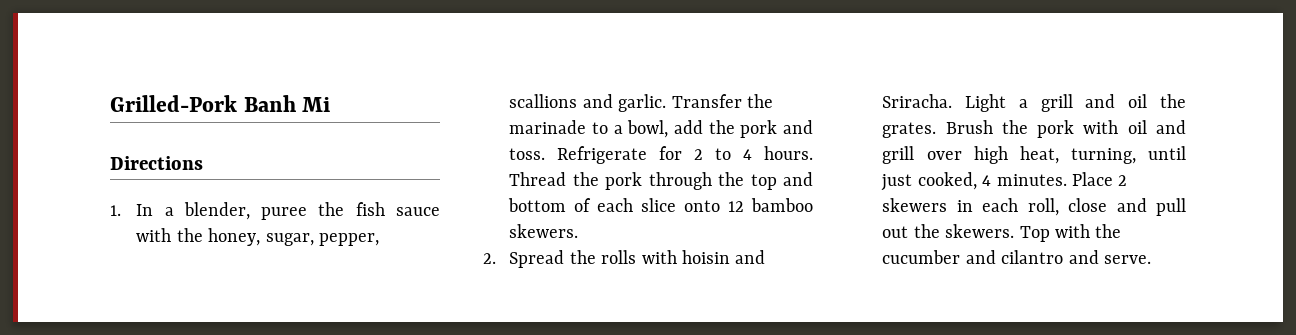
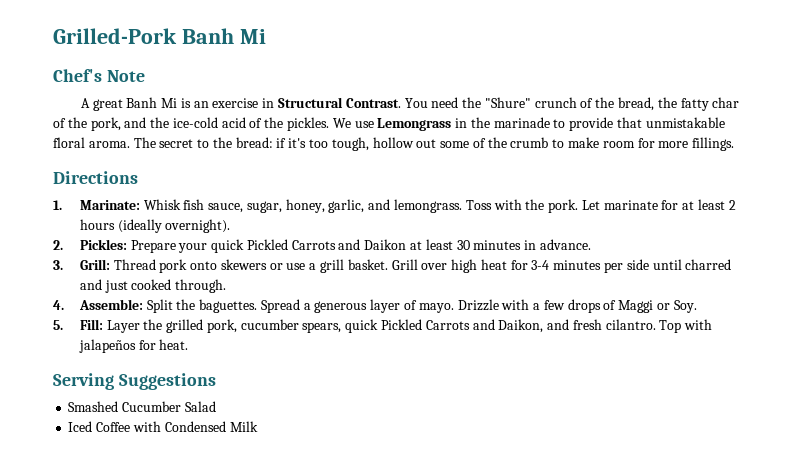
[110,156,203,170] [110,202,440,220] [136,228,380,246] [509,94,774,112] [509,120,813,138] [509,146,813,164] [509,172,813,190] [508,198,813,212] [509,224,579,238] [483,250,766,268] [882,94,1186,112] [882,120,1186,138] [882,146,1186,164] [881,172,1128,191] [882,198,1186,216] [882,224,1122,242] [882,250,1152,264] Directions // 1. In a blender, puree the fish sauce with the honey, sugar, pepper, scallions and garlic. Transfer the marinade to a bowl, add the pork and toss. Refrigerate for 2 to 4 hours. Thread the pork through the top and bottom of each slice onto 12 bamboo skewers. // 2. Spread the rolls with hoisin and Sriracha. Light a grill and oil the grates. Brush the pork with oil and grill over high heat, turning, until just cooked, 4 minutes. Place 2 skewers in each roll, close and pull out the skewers. Top with the cucumber and cilantro and serve. -> [53,69,145,82] [80,97,740,111] [53,117,725,131] [53,137,735,151] [53,171,138,184] [53,199,736,213] [79,219,231,233] [53,239,591,253] [53,259,732,273] [79,279,227,293] [53,299,697,313] [53,319,713,333] [78,339,189,353] [53,373,216,390] [68,401,216,412] [68,421,258,432] Chef's Note // A great Banh Mi is an exercise in Structural Contrast. You need the "Shure" crunch of the bread, the fatty char of the pork, and the ice-cold acid of the pickles. We use Lemongrass in the marinade to provide that unmistakable floral aroma. The secret to the bread: if it's too tough, hollow out some of the crumb to make room for more fillings. // Directions // 1. Marinate: Whisk fish sauce, sugar, honey, garlic, and lemongrass. Toss with the pork. Let marinate for at least 2 hours (ideally overnight). // 2. Pickles: Prepare your quick Pickled Carrots and Daikon at least 30 minutes in advance. // 3. Grill: Thread pork onto skewers or use a grill basket. Grill over high heat for 3-4 minutes per side until charred and just cooked through. // 4. Assemble: Split the baguettes. Spread a generous layer of mayo. Drizzle with a few drops of Maggi or Soy. // 5. Fill: Layer the grilled pork, cucumber spears, quick Pickled Carrots and Daikon, and fresh cilantro. Top with jalapeños for heat. // Serving Suggestions // Smashed Cucumber Salad // Iced Coffee with Condensed Milk

